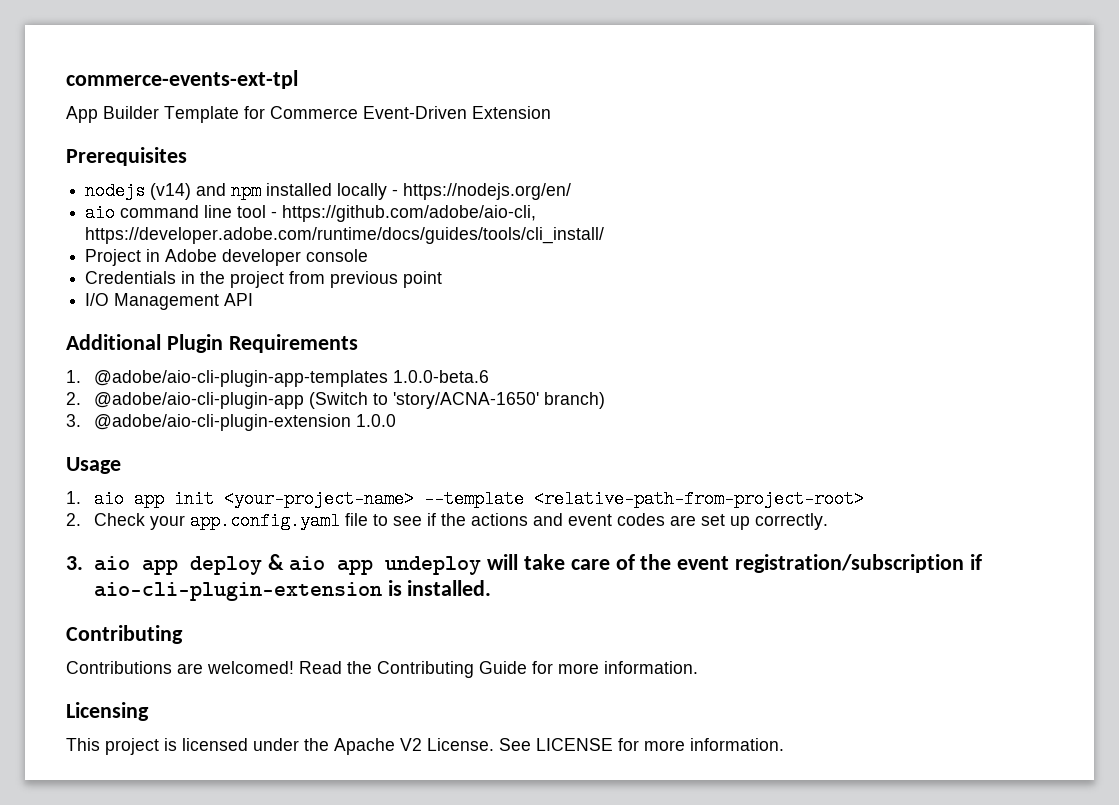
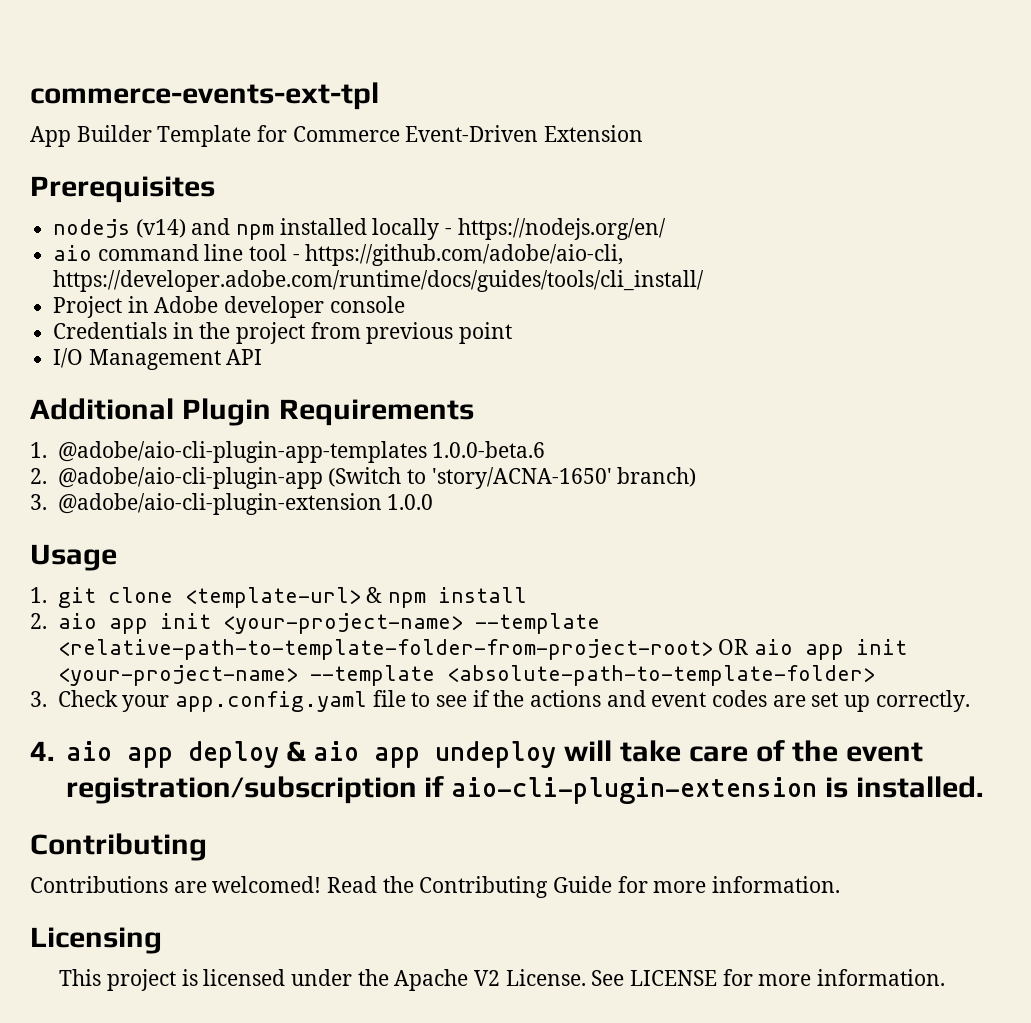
[93,490,864,508] [66,513,81,526] aio app init <your-project-name> --template <relative-path-from-project-root> // 2. -> [57,587,527,608] [30,613,600,634] [57,639,907,660] [57,665,875,686] [30,691,47,707] git clone <template-url> & npm install // 2. aio app init <your-project-name> --template <relative-path-to-template-folder-from-project-root> OR aio app init <your-project-name> --template <absolute-path-to-template-folder> // 3.
[66,556,83,570] 3. -> [30,741,55,761] 4.

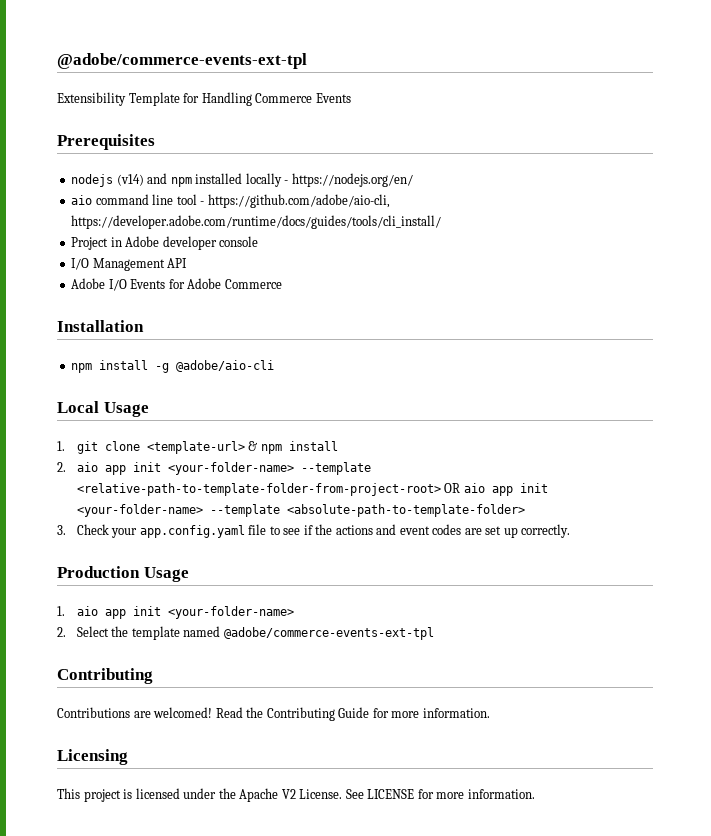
[30,82,379,110] [30,125,644,147] commerce-events-ext-tpl // App Builder Template for Commerce Event-Driven Extension -> [57,53,307,69] [57,92,351,106] @adobe/commerce-events-ext-tpl // Extensibility Template for Handling Commerce Events
[53,322,513,344] [53,348,263,370] [30,398,474,426] [30,441,546,463] [30,467,697,489] [30,493,434,515] Credentials in the project from previous point // I/O Management API // Additional Plugin Requirements // 1. @adobe/aio-cli-plugin-app-templates 1.0.0-beta.6 // 2. @adobe/aio-cli-plugin-app (Switch to 'story/ACNA-1650' branch) // 3. @adobe/aio-cli-plugin-extension 1.0.0 // -> [71,258,188,271] [71,278,282,291] [57,320,144,332] [71,360,275,373] [57,401,99,413] I/O Management API // Adobe I/O Events for Adobe Commerce // Installation // npm install -g @adobe/aio-cli // Local
[222,613,463,634] <your-project-name> -> [167,462,294,475] <your-folder-name>
[57,665,298,686] <your-project-name> -> [76,504,203,517] <your-folder-name>
[30,740,924,768] [65,776,985,804] 4. aio app deploy & aio app undeploy will take care of the event registration/subscription if aio-cli-plugin-extension is installed. -> [57,566,189,582] [57,606,294,619] [57,626,434,640] Production Usage // 1. aio app init <your-folder-name> // 2. Select the template named @adobe/commerce-events-ext-tpl

